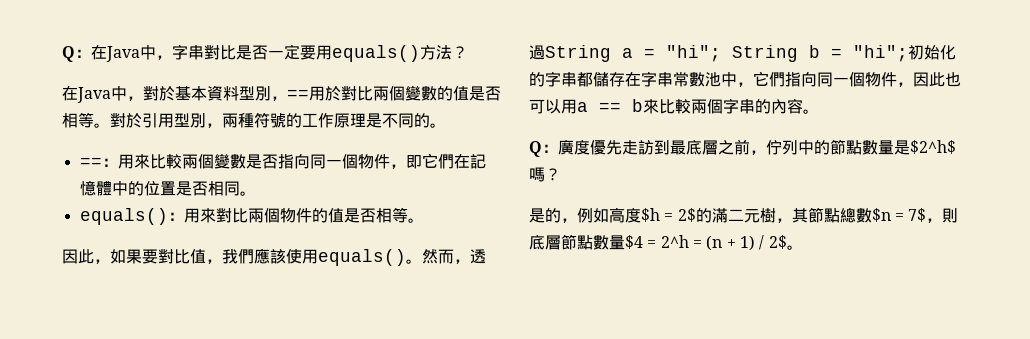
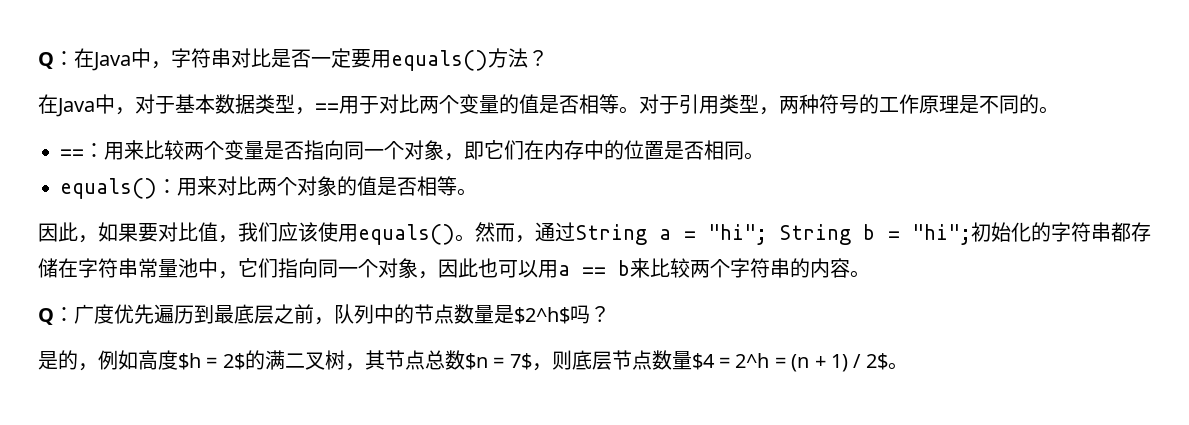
[188,45,220,60] 串對 -> [191,48,251,68] 符串对
[143,85,501,101] [62,112,286,128] 對於基本資料型別，==用於對比兩個變數的值是否相等。對於引用型別，兩種符號 -> [135,94,859,115] 对于基本数据类型，==用于对比两个变量的值是否相等。对于引用类型，两种符号
[133,153,486,169] [79,180,112,196] 來比較兩個變數是否指向同一個物件，即它們在記憶體 -> [124,140,584,161] 来比较两个变量是否指向同一个对象，即它们在内存
[199,208,312,223] 來對比兩個物件 -> [197,176,337,196] 来对比两个对象
[158,249,174,264] 對 -> [158,222,178,242] 对
[238,248,286,264] 們應該 -> [258,222,318,242] 们应该
[470,249,486,264] [529,45,545,60] 透過 -> [535,222,575,242] 通过
[561,71,705,87] 串都儲存在字串常數 -> [1071,222,1152,242] [38,258,178,278] 符串都存储在字符串常量
[769,72,897,87] 們指向同一個物件 -> [258,258,418,278] 们指向同一个对象
[643,98,819,114] [529,139,878,157] 來比較兩個字串的內容。 // Q：廣度優先走訪到最底層之前，佇列中的節點數 -> [630,258,870,278] [38,304,474,325] 来比较两个字符串的内容。 // Q：广度优先遍历到最底层之前，队列中的节点数
[529,167,545,182] 嗎 -> [570,305,590,324] 吗
[711,207,872,223] 滿二元樹，其節點總數 -> [264,350,465,371] 满二叉树，其节点总数
[942,208,959,223] [529,234,609,250] 則底層節點數 -> [551,350,672,370] 则底层节点数

